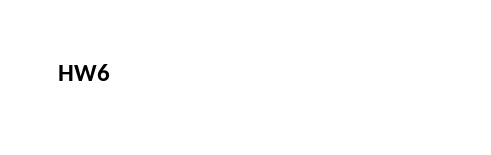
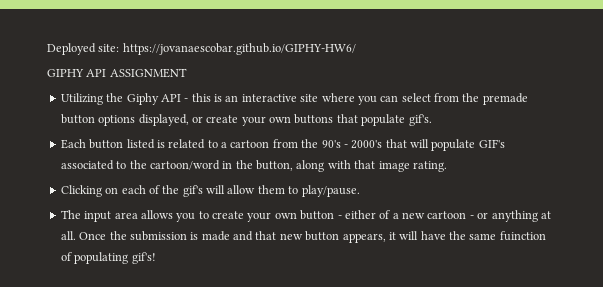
[58,64,110,81] HW6 -> [47,43,356,55] [47,68,187,78] [60,93,528,105] [60,114,432,126] [60,139,505,151] [60,160,447,172] [60,185,360,197] [60,210,551,222] [60,231,546,243] [60,252,156,264] Deployed site: https://jovanaescobar.github.io/GIPHY-HW6/ // GIPHY API ASSIGNMENT // Utilizing the Giphy API - this is an interactive site where you can select from the premade button options displayed, or create your own buttons that populate gif's. // Each button listed is related to a cartoon from the 90's - 2000's that will populate GIF's associated to the cartoon/word in the button, along with that image rating. // Clicking on each of the gif's will allow them to play/pause. // The input area allows you to create your own button - either of a new cartoon - or anything at all. Once the submission is made and that new button appears, it will have the same fuinction of populating gif's!

